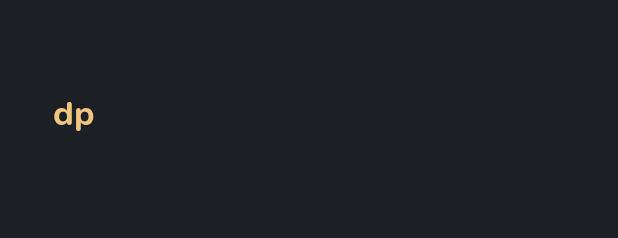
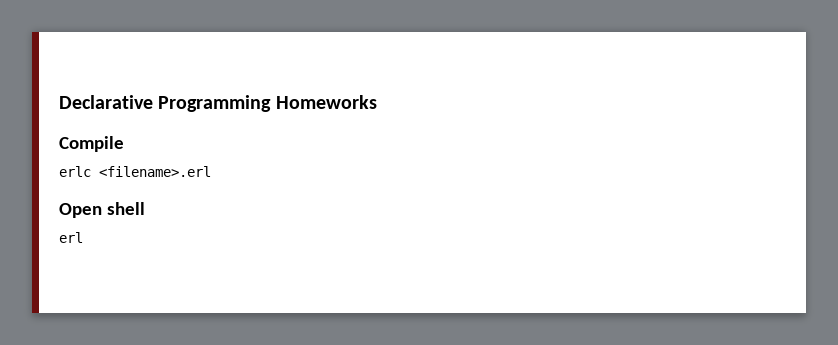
[53,102,95,131] dp -> [59,95,377,112] [59,136,124,152] [59,166,211,177] [59,202,145,218] [59,232,83,243] Declarative Programming Homeworks // Compile // erlc <filename>.erl // Open shell // erl

